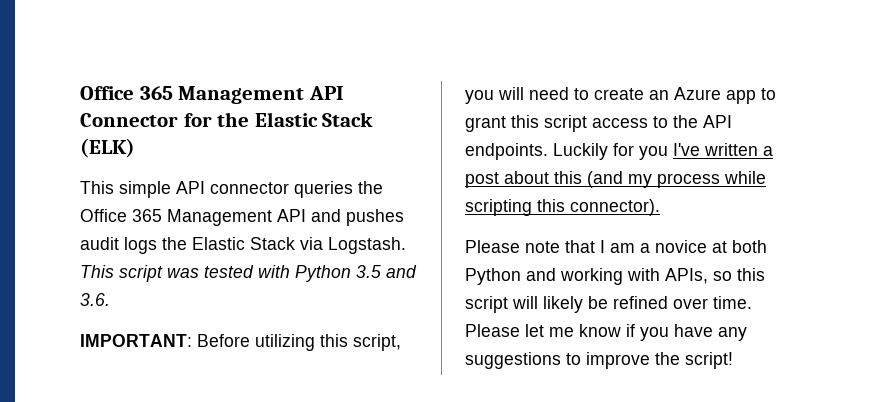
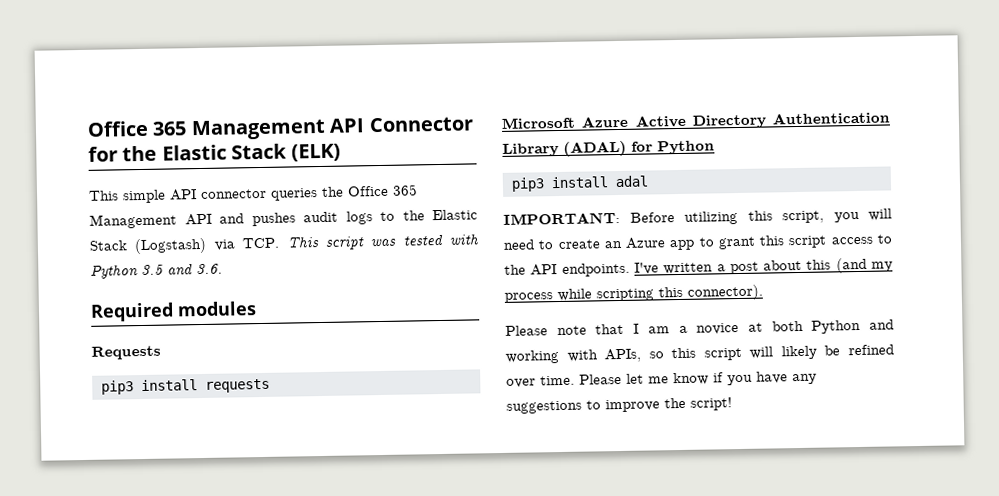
[162,237,406,254] the Elastic Stack via Logstash. -> [380,209,478,221] [89,237,280,255] to the Elastic Stack (Logstash) via TCP.
(110, 299) none -> [90,301,257,322] [91,345,161,360] [100,378,270,395] [501,111,890,129] [502,140,715,157] [510,175,648,192] // Required modules // Requests // pip3 install requests // Microsoft Azure Active Directory Authentication Library (ADAL) for Python // pip3 install adal
[553,143,668,160] Luckily for you -> (630, 269) none

